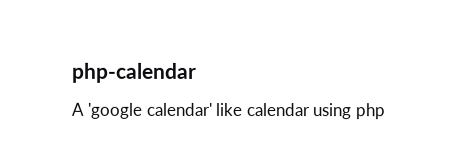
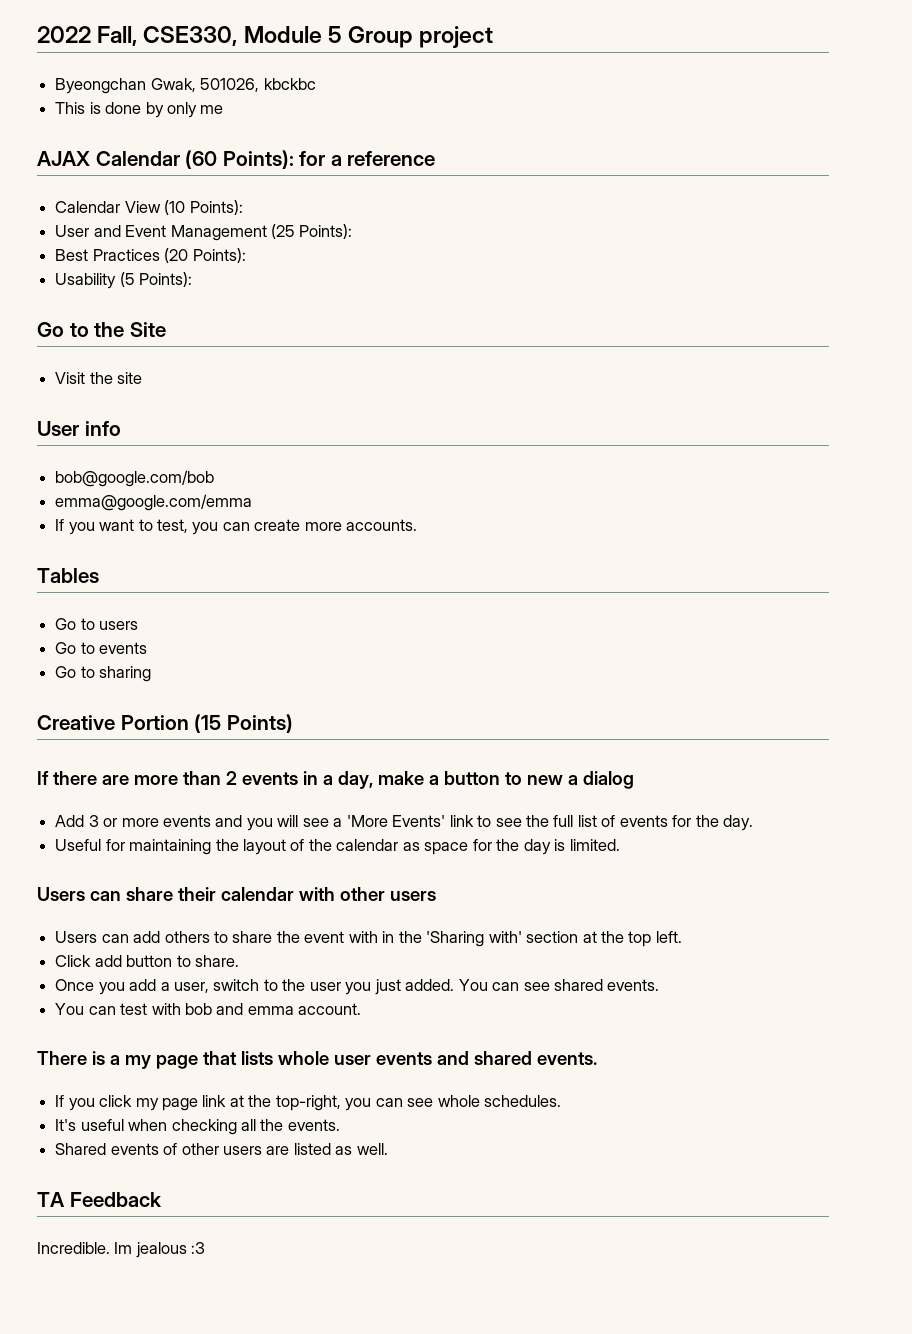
[71,62,197,83] [71,102,385,120] php-calendar // A 'google calendar' like calendar using php -> [37,26,494,48] [55,78,316,94] [55,102,224,118] [37,150,436,169] [55,200,243,215] [55,224,353,241] [55,248,246,263] [55,272,193,289] [37,322,166,337] [55,372,143,384] [37,421,121,436] [55,470,215,487] [55,494,253,511] [55,519,418,535] [37,568,99,583] [55,618,139,630] [55,642,148,654] [55,666,152,682] [37,714,293,733] [37,771,634,789] [55,815,754,831] [55,839,620,855] [37,887,436,901] [55,931,682,947] [55,955,239,967] [55,979,660,995] [55,1003,362,1015] [37,1051,597,1069] [55,1095,562,1111] [55,1119,340,1135] [55,1143,388,1155] [37,1192,162,1207] [37,1242,206,1258] 2022 Fall, CSE330, Module 5 Group project // Byeongchan Gwak, 501026, kbckbc // This is done by only me // AJAX Calendar (60 Points): for a reference // Calendar View (10 Points): // User and Event Management (25 Points): // Best Practices (20 Points): // Usability (5 Points): // Go to the Site // Visit the site // User info // bob@google.com/bob // emma@google.com/emma // If you want to test, you can create more accounts. // Tables // Go to users // Go to events // Go to sharing // Creative Portion (15 Points) // If there are more than 2 events in a day, make a button to new a dialog // Add 3 or more events and you will see a 'More Events' link to see the full list of events for the day. // Useful for maintaining the layout of the calendar as space for the day is limited. // Users can share their calendar with other users // Users can add others to share the event with in the 'Sharing with' section at the top left. // Click add button to share. // Once you add a user, switch to the user you just added. You can see shared events. // You can test with bob and emma account. // There is a my page that lists whole user events and shared events. // If you click my page link at the top-right, you can see whole schedules. // It's useful when checking all the events. // Shared events of other users are listed as well. // TA Feedback // Incredible. Im jealous :3

